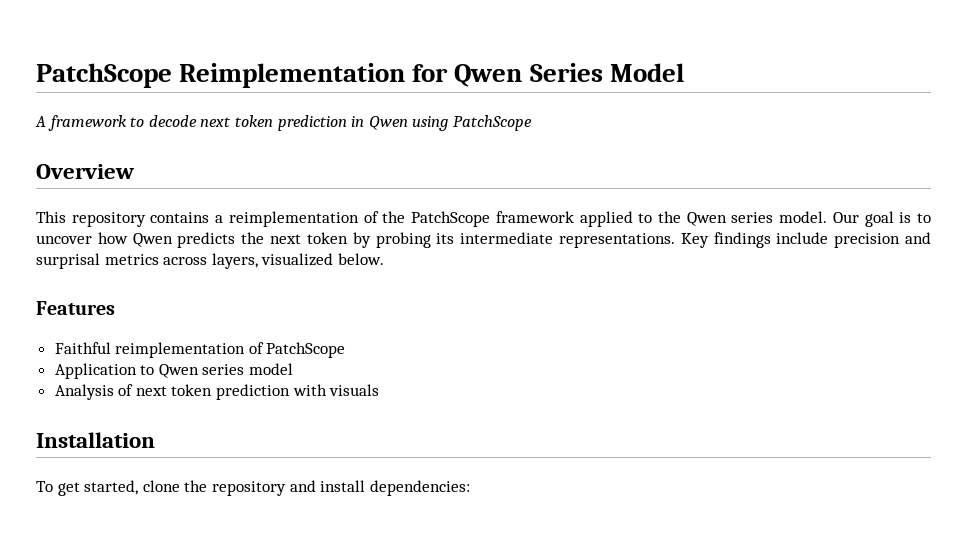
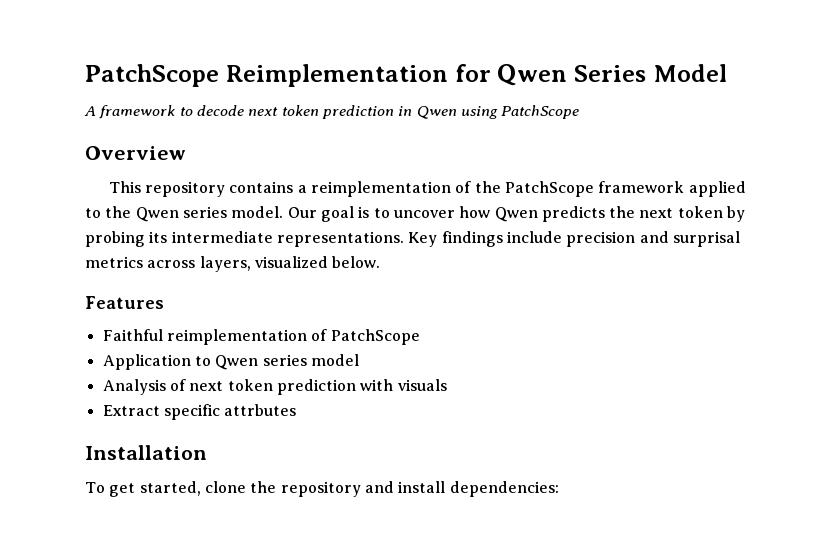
(380, 390) none -> [102,404,297,420] // Extract specific attrbutes

